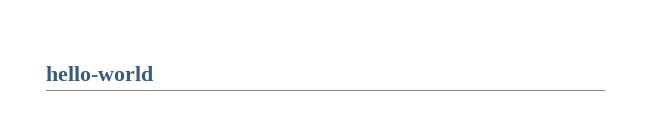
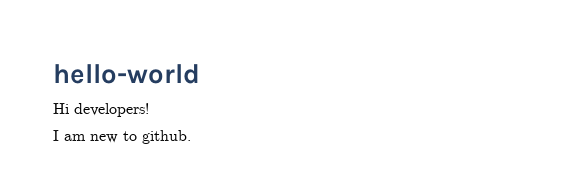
(153, 73) none -> [53,103,149,117] [53,130,191,144] // Hi developers! // I am new to github.

